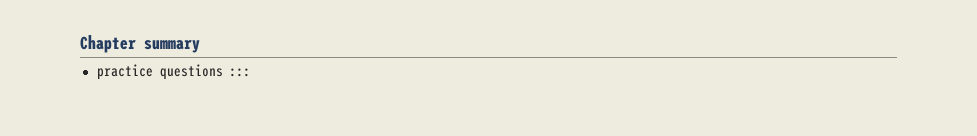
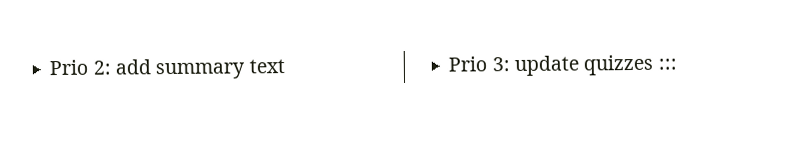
[80,35,200,53] [96,64,223,80] Chapter summary // practice questions -> [49,59,285,80] [448,54,654,77] Prio 2: add summary text // Prio 3: update quizzes

